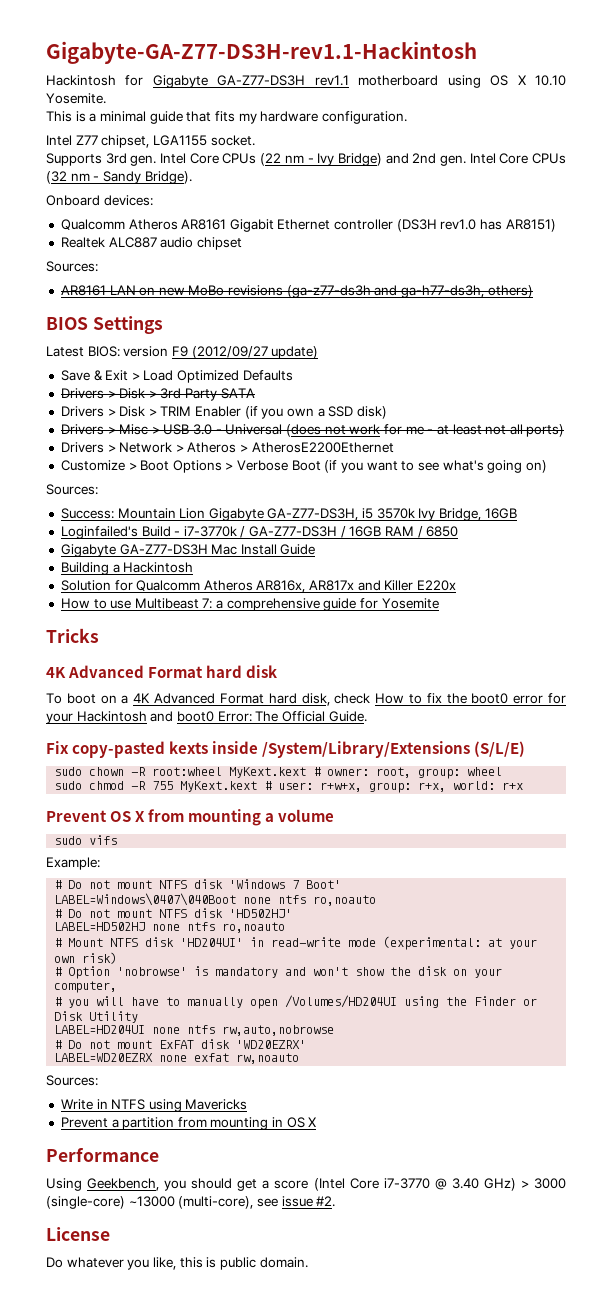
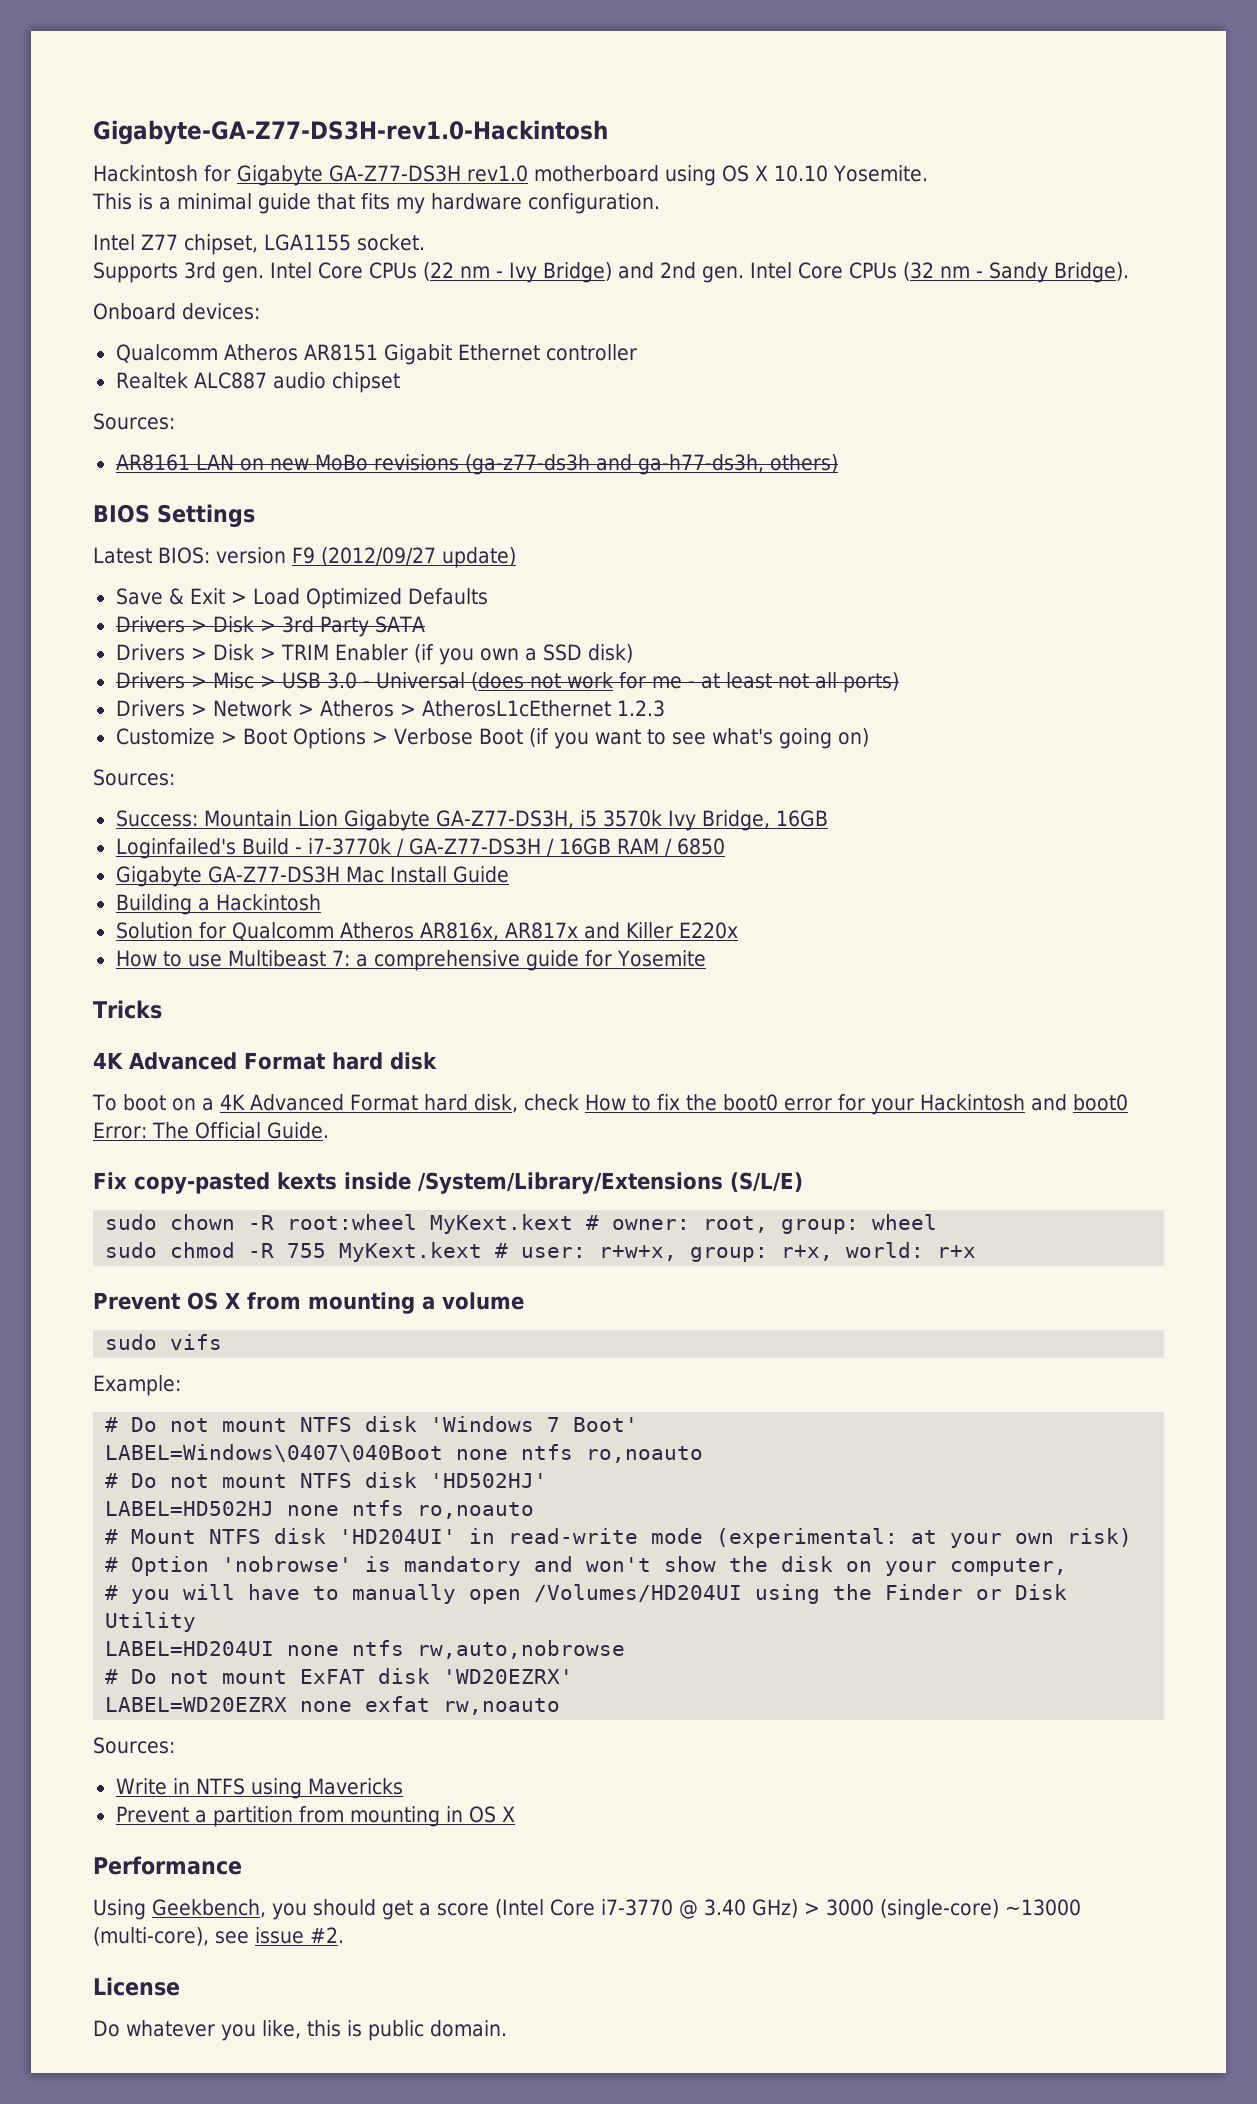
[46,41,477,64] Gigabyte-GA-Z77-DS3H-rev1.1-Hackintosh -> [93,120,608,145] Gigabyte-GA-Z77-DS3H-rev1.0-Hackintosh
[314,75,349,86] rev1.1 -> [467,165,528,182] rev1.0
[181,219,227,230] AR8161 -> [303,344,378,361] AR8151
[396,219,556,232] (DS3H rev1.0 has AR8151) -> (637, 352) none
[251,442,394,453] AtherosE2200Ethernet -> [421,700,665,717] AtherosL1cEthernet 1.2.3

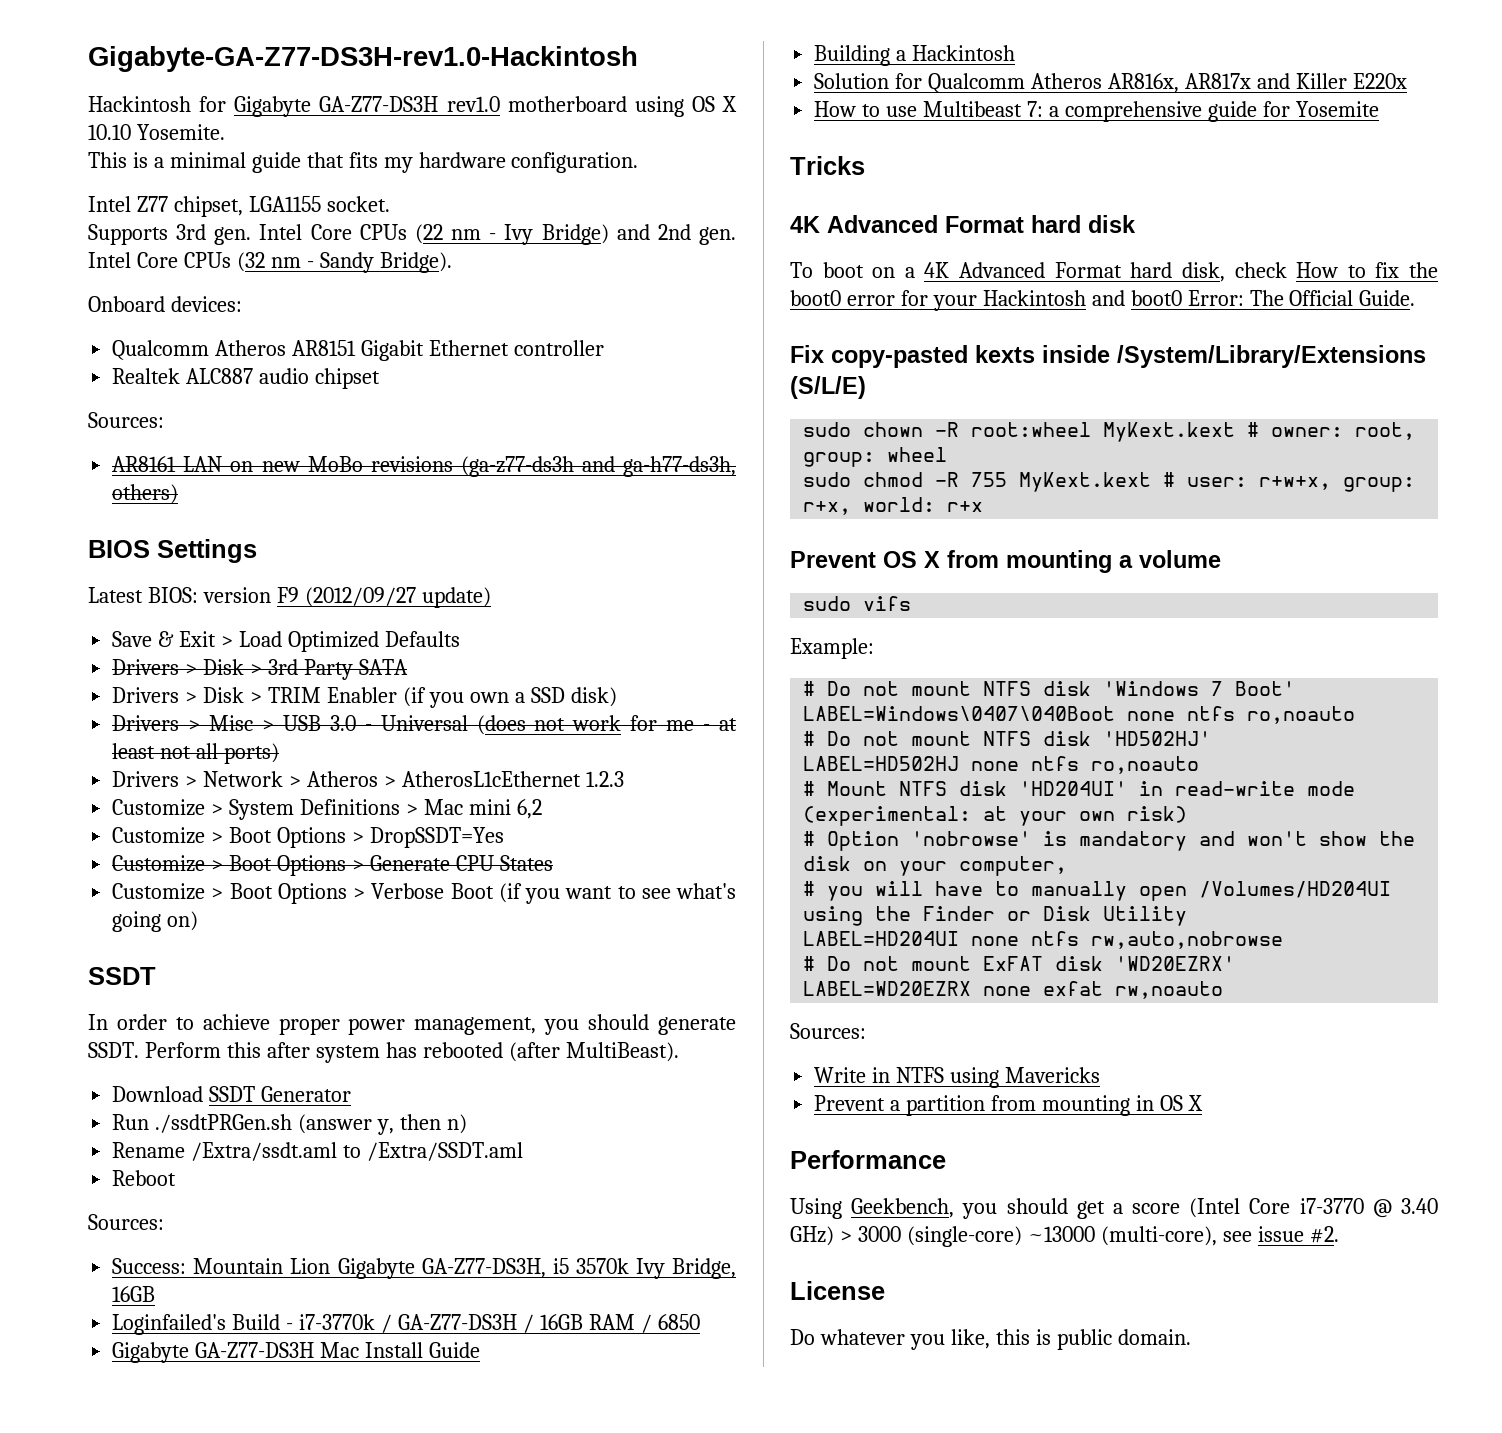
(665, 708) none -> [112,799,542,820] [112,827,504,848] [112,855,553,876] // Customize > System Definitions > Mac mini 6,2 // Customize > Boot Options > DropSSDT=Yes // Customize > Boot Options > Generate CPU States
(869, 737) none -> [88,967,156,985] [88,1014,737,1035] [88,1042,679,1063] [112,1086,352,1102] [112,1114,467,1135] [112,1142,524,1161] [112,1170,177,1186] // SSDT // In order to achieve proper power management, you should generate SSDT. Perform this after system has rebooted (after MultiBeast). // Download SSDT Generator // Run ./ssdtPRGen.sh (answer y, then n) // Rename /Extra/ssdt.aml to /Extra/SSDT.aml // Reboot

